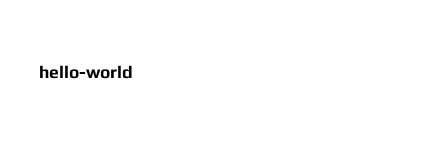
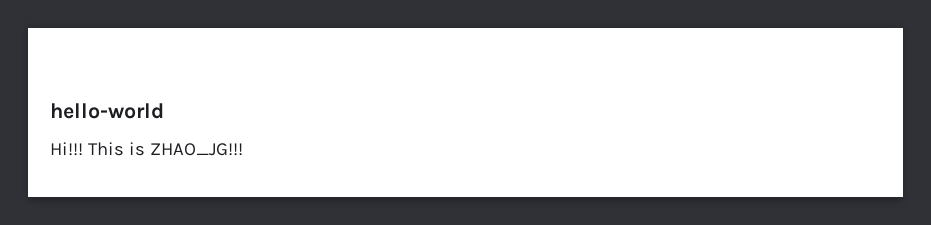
(133, 72) none -> [50,142,243,156] // Hi!!! This is ZHAO_JG!!!

